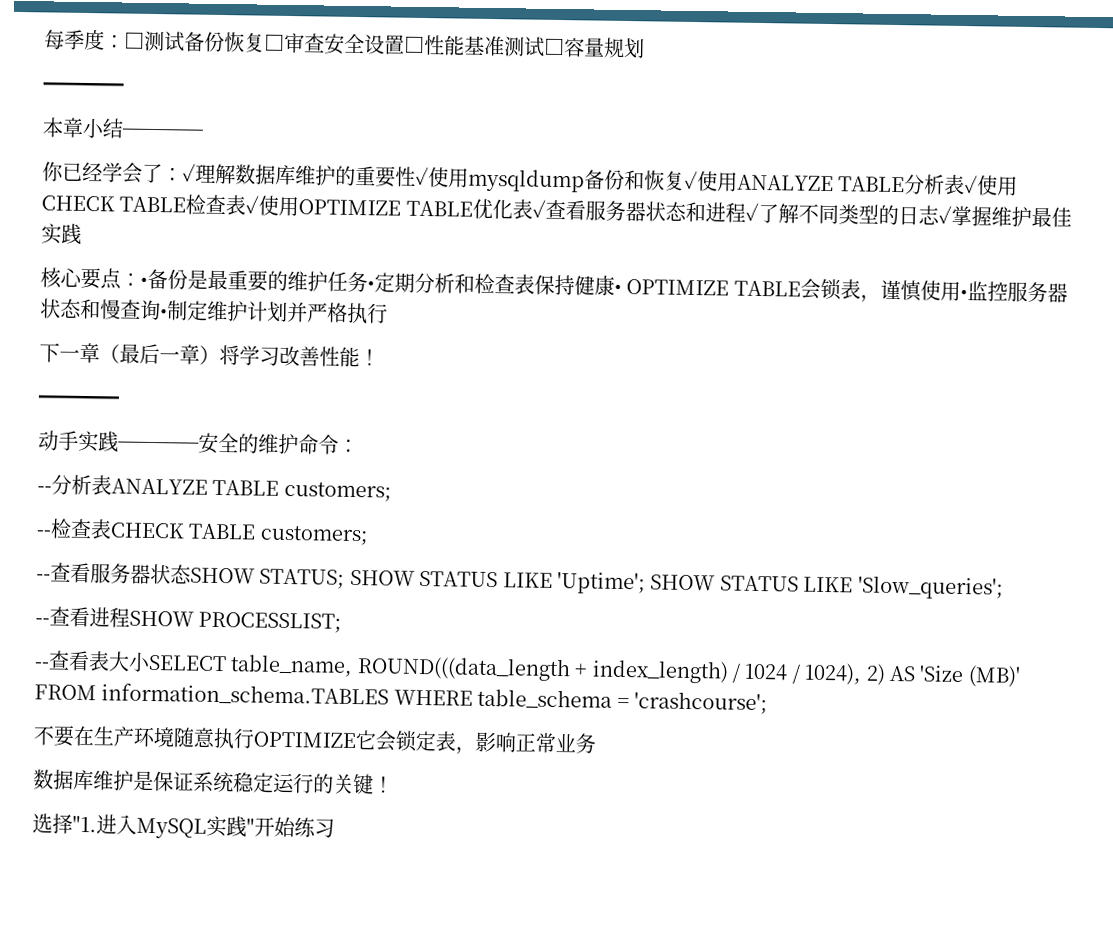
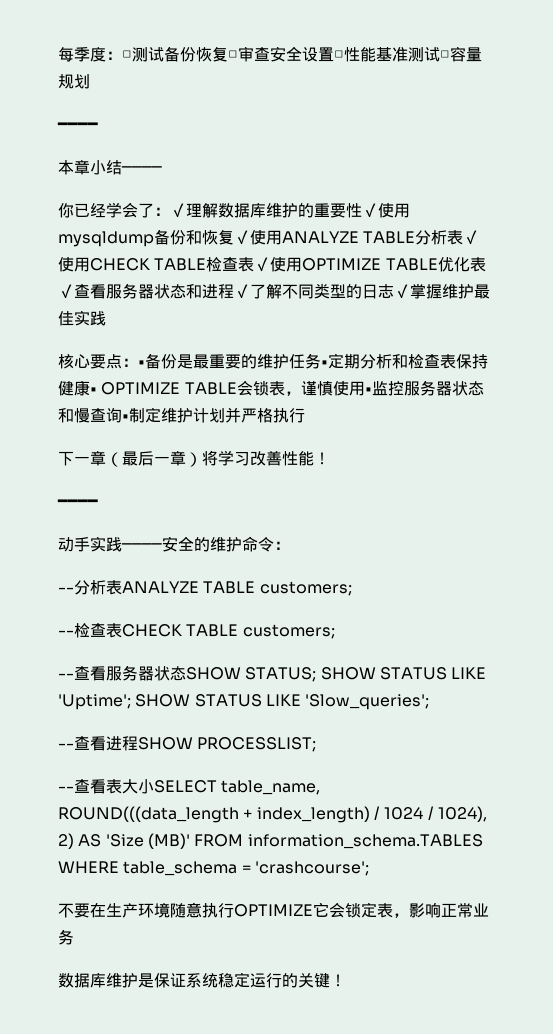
[32,813,335,839] // 选择"1.进入MySQL实践"开始练习 -> (346, 980) none

